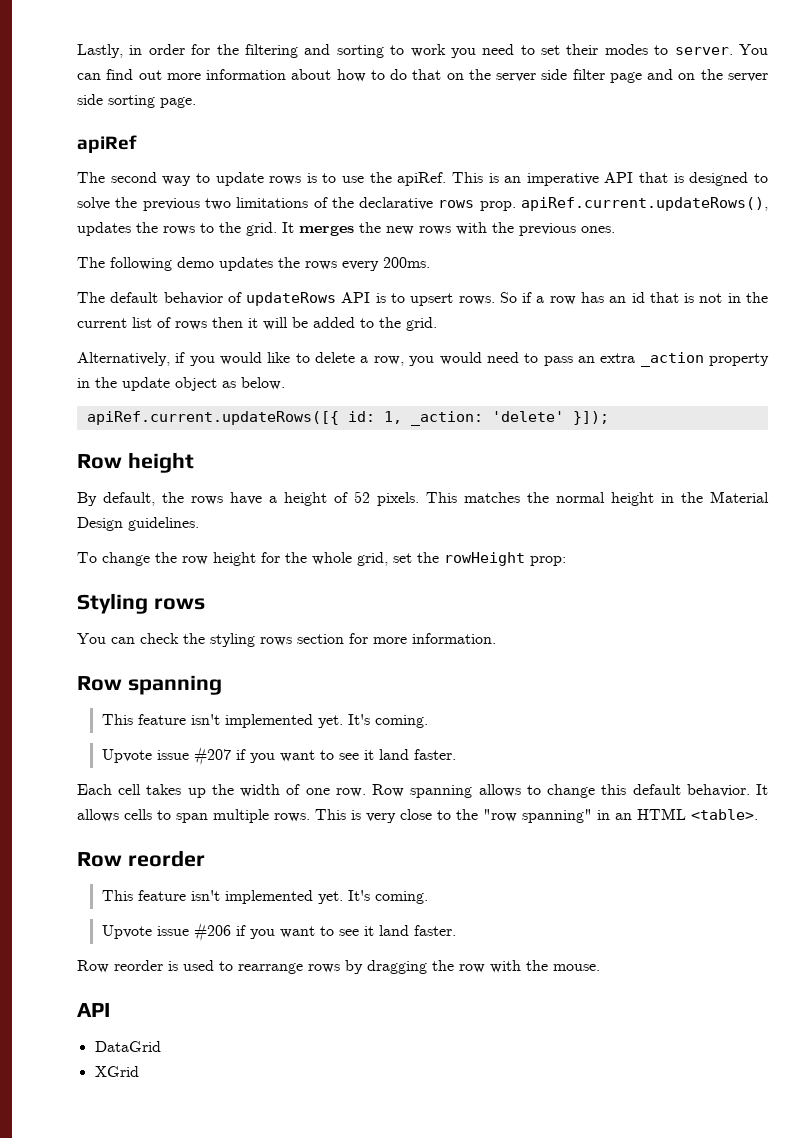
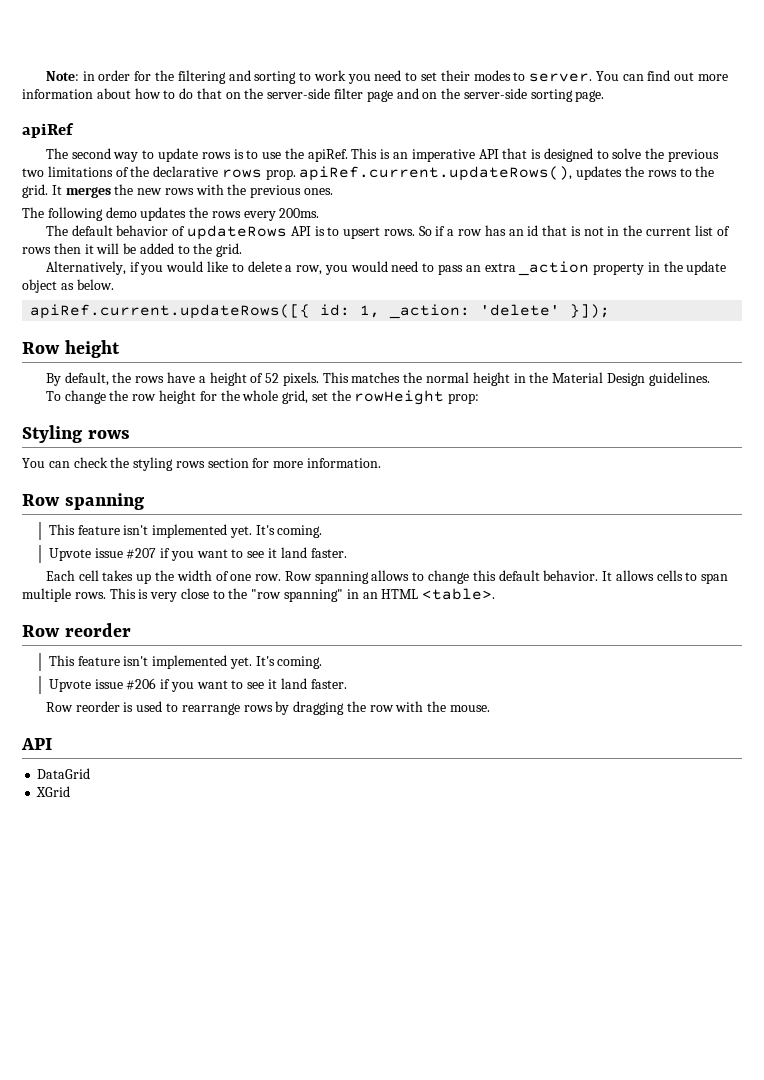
[77,44,123,58] Lastly, -> [45,71,79,81] Note:
[496,69,568,82] server side -> [267,88,331,99] server-side
[728,73,768,82] [77,94,103,105] server side -> [463,88,527,99] server-side

